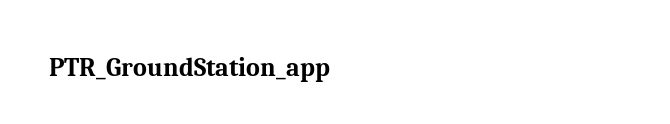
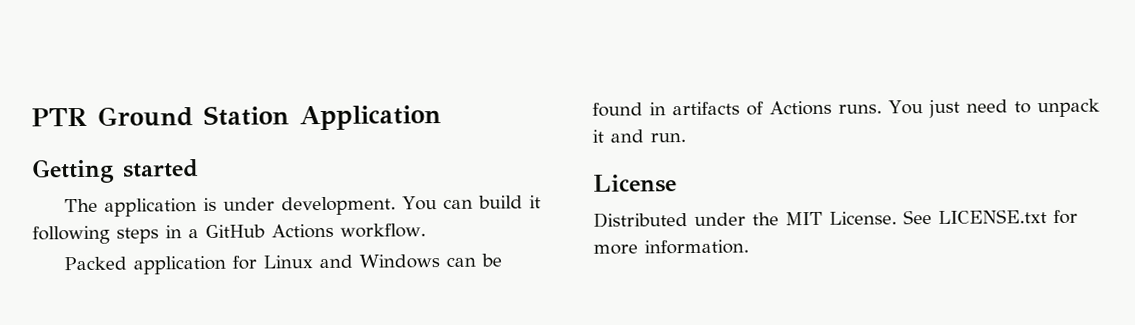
[49,57,330,82] PTR_GroundStation_app -> [31,105,441,131] [31,158,199,184] [63,195,541,217] [32,223,426,245] [63,253,502,275] [592,98,1100,119] [592,129,686,143] [593,174,677,193] [593,209,1078,228] [593,239,749,255] PTR Ground Station Application // Getting started // The application is under development. You can build it following steps in a GitHub Actions workflow. // Packed application for Linux and Windows can be found in artifacts of Actions runs. You just need to unpack it and run. // License // Distributed under the MIT License. See LICENSE.txt for more information.

